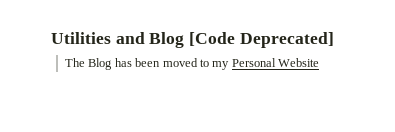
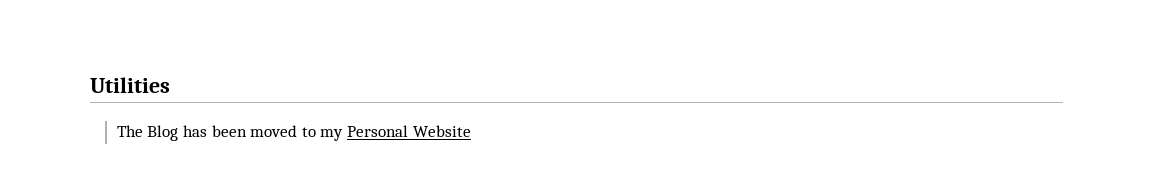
[115,32,334,48] and Blog [Code Deprecated] -> (170, 85) none

